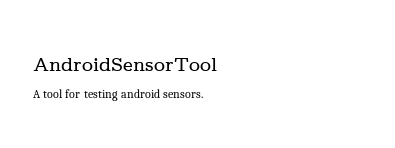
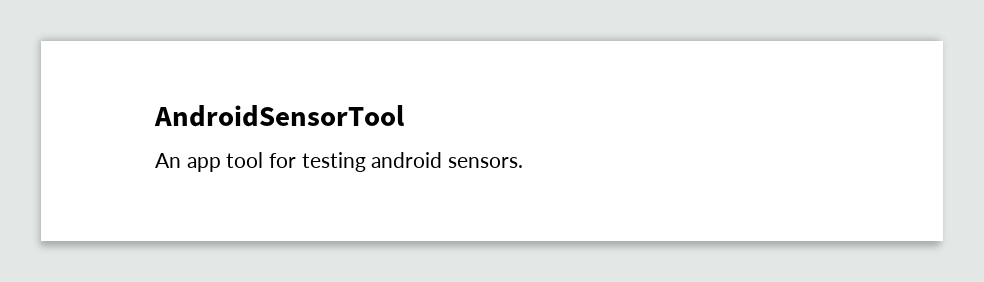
[33,90,41,98] A -> [155,153,221,172] An app

